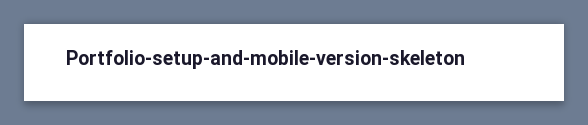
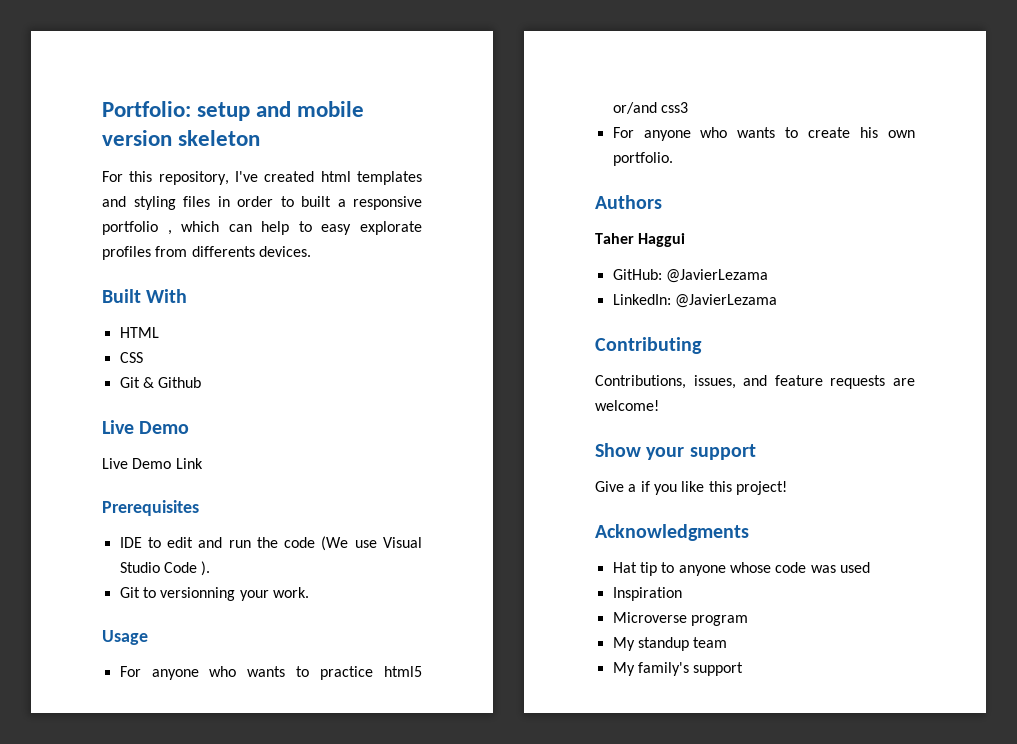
[66,50,465,69] Portfolio-setup-and-mobile-version-skeleton -> [102,101,365,121] [102,130,261,146] [102,171,423,185] [102,196,422,210] [102,221,422,235] [102,246,311,260] [102,289,188,303] [119,327,159,338] [119,352,143,363] [119,377,202,388] [102,420,190,434] [102,458,203,469] [102,500,199,516] [119,536,422,551] [119,561,211,576] [119,587,309,601] [102,630,148,645] [119,666,422,680] [612,102,688,114] [612,127,915,141] [612,152,673,166] [595,195,662,209] [595,233,686,247] [612,269,768,283] [612,294,777,308] [595,337,702,354] [595,375,915,389] [595,400,659,411] [595,443,756,460] [595,481,787,495] [595,524,749,541] [612,562,870,576] [612,587,682,601] [612,612,748,626] [612,637,728,651] [612,662,744,676] Portfolio: setup and mobile version skeleton // For this repository, I've created html templates and styling files in order to built a responsive portfolio , which can help to easy explorate profiles from differents devices. // Built With // HTML // CSS // Git & Github // Live Demo // Live Demo Link // Prerequisites // IDE to edit and run the code (We use Visual Studio Code ). // Git to versionning your work. // Usage // For anyone who wants to practice html5 or/and css3 // For anyone who wants to create his own portfolio. // Authors // Taher Haggui // GitHub: @JavierLezama // LinkedIn: @JavierLezama // Contributing // Contributions, issues, and feature requests are welcome! // Show your support // Give a if you like this project! // Acknowledgments // Hat tip to anyone whose code was used // Inspiration // Microverse program // My standup team // My family's support

